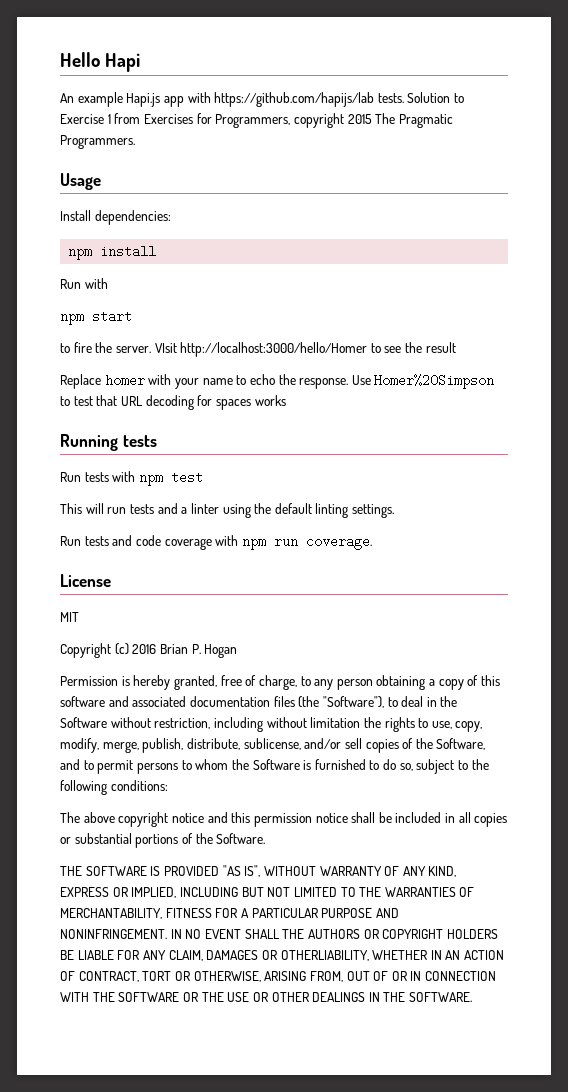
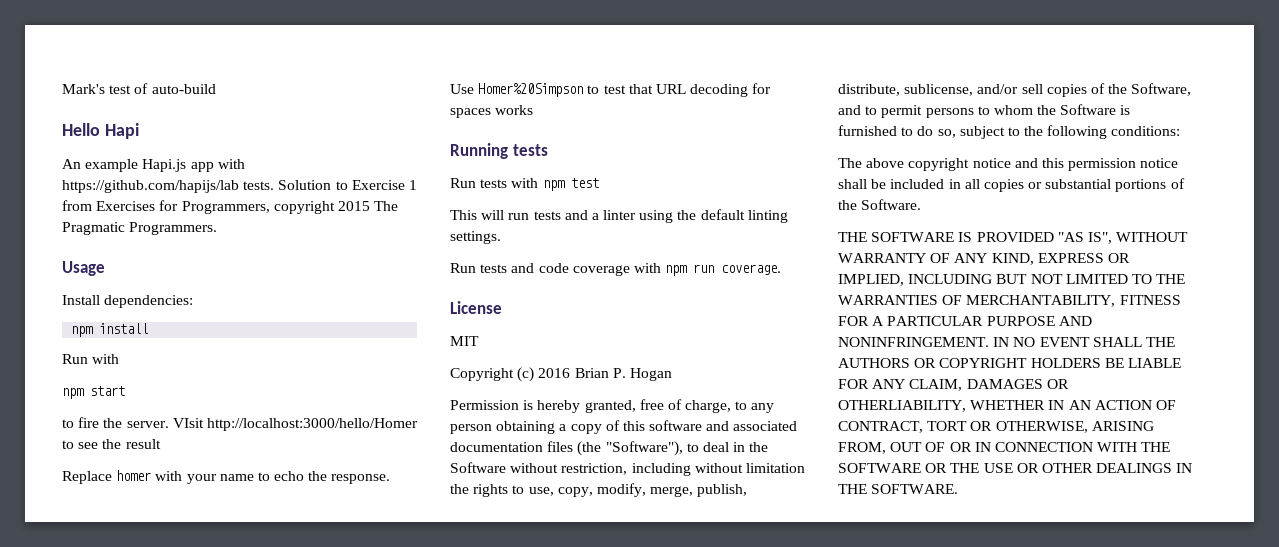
(60, 59) none -> [62,83,216,94] Mark's test of auto-build //

